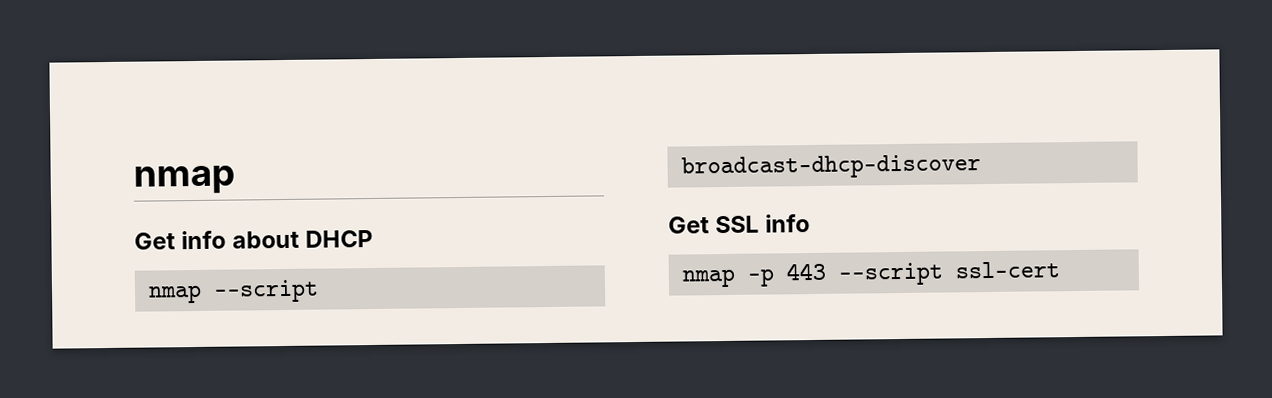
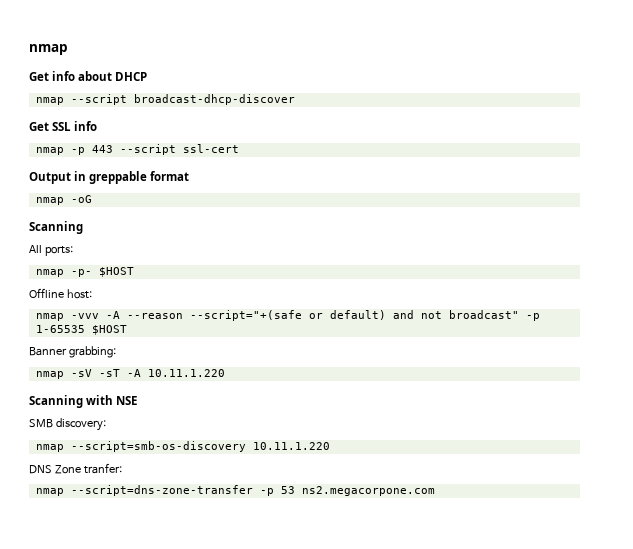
(1061, 270) none -> [29,171,190,184] [35,195,92,205] [29,221,83,234] [29,245,73,256] [35,267,134,277] [29,288,92,299] [35,310,540,321] [35,325,127,335] [29,346,116,358] [35,369,225,379] [29,395,138,408] [29,418,106,431] [35,441,330,452] [29,463,122,474] [35,485,435,496] // Output in greppable format // nmap -oG // Scanning // All ports: // nmap -p- $HOST // Offline host: // nmap -vvv -A --reason --script="+(safe or default) and not broadcast" -p 1-65535 $HOST // Banner grabbing: // nmap -sV -sT -A 10.11.1.220 // Scanning with NSE // SMB discovery: // nmap --script=smb-os-discovery 10.11.1.220 // DNS Zone tranfer: // nmap --script=dns-zone-transfer -p 53 ns2.megacorpone.com

